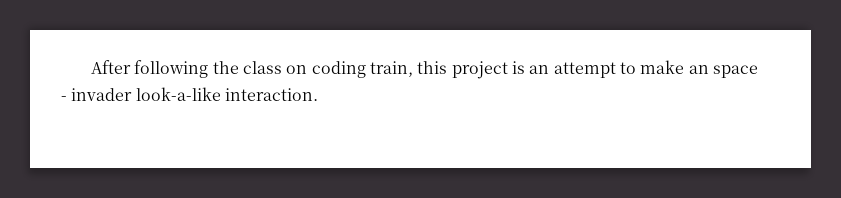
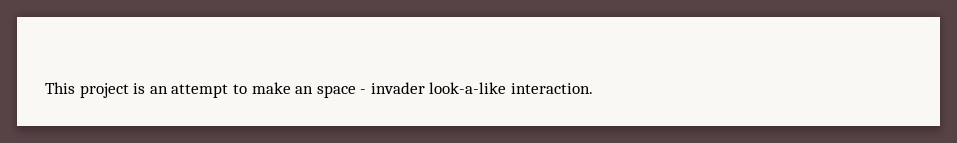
[91,60,448,78] After following the class on coding train, this -> [45,82,75,94] This

